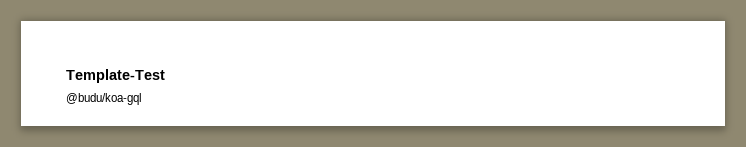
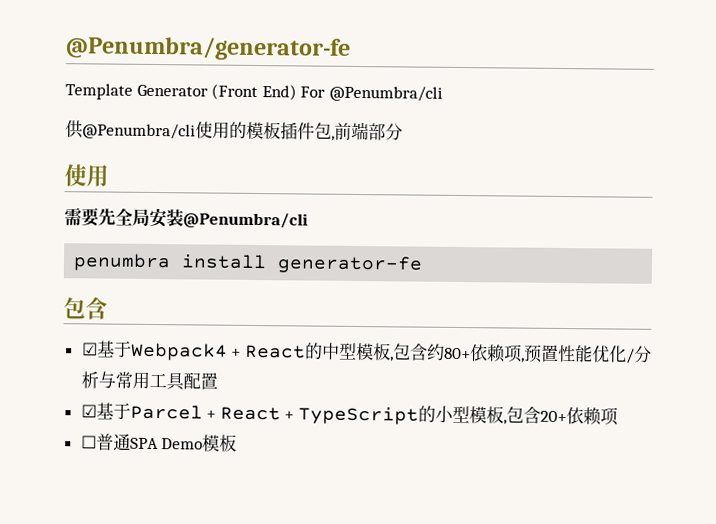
[66,69,165,83] [66,93,142,105] Template-Test // @budu/koa-gql -> [65,36,351,61] [65,83,443,102] [65,120,403,141] [64,164,109,187] [64,207,308,229] [73,253,424,274] [63,296,108,320] [81,340,652,364] [80,371,218,391] [80,402,620,426] [80,433,238,452] @Penumbra/generator-fe // Template Generator (Front End) For @Penumbra/cli // 供@Penumbra/cli使用的模板插件包,前端部分 // 使用 // 需要先全局安装@Penumbra/cli // penumbra install generator-fe // 包含 // ☑基于Webpack4 + React的中型模板,包含约80+依赖项,预置性能优化/分析与常用工具配置 // ☑基于Parcel + React + TypeScript的小型模板,包含20+依赖项 // ☐普通SPA Demo模板

